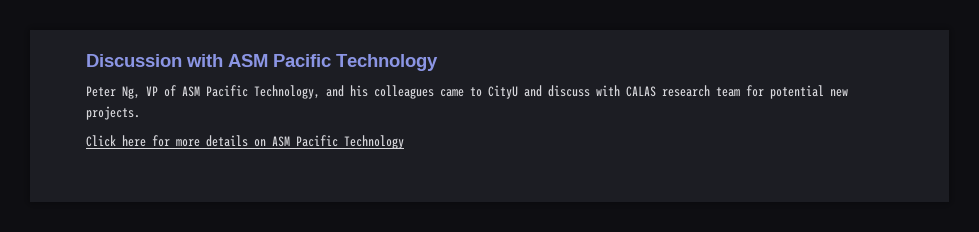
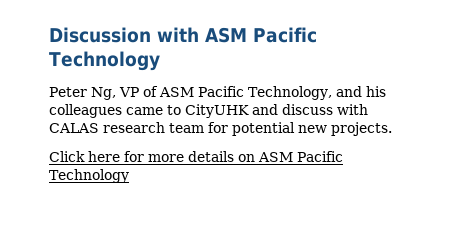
[488,85,518,99] CityU -> [185,104,249,118] CityUHK

